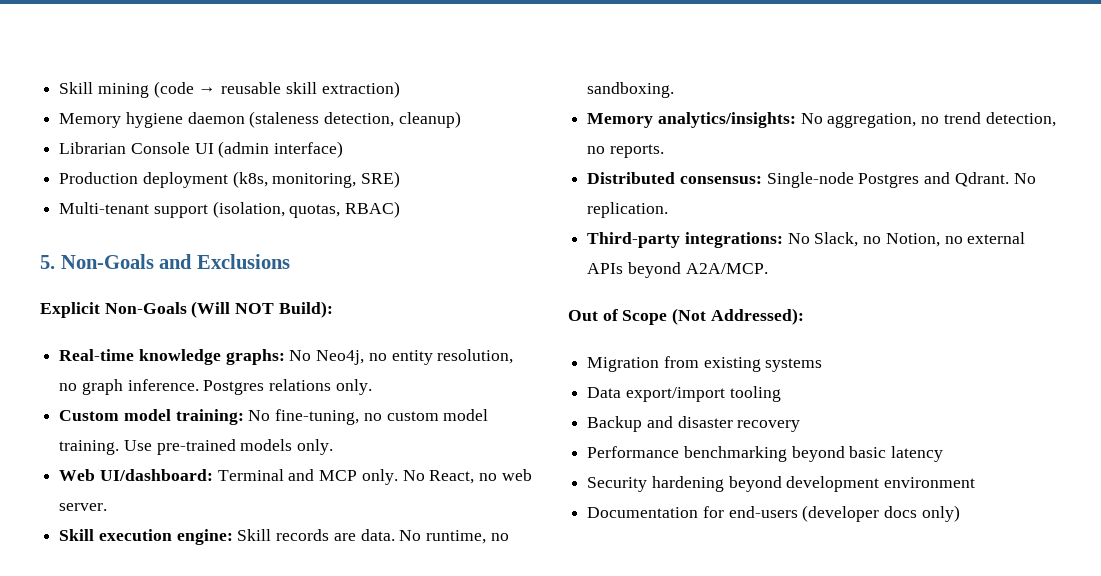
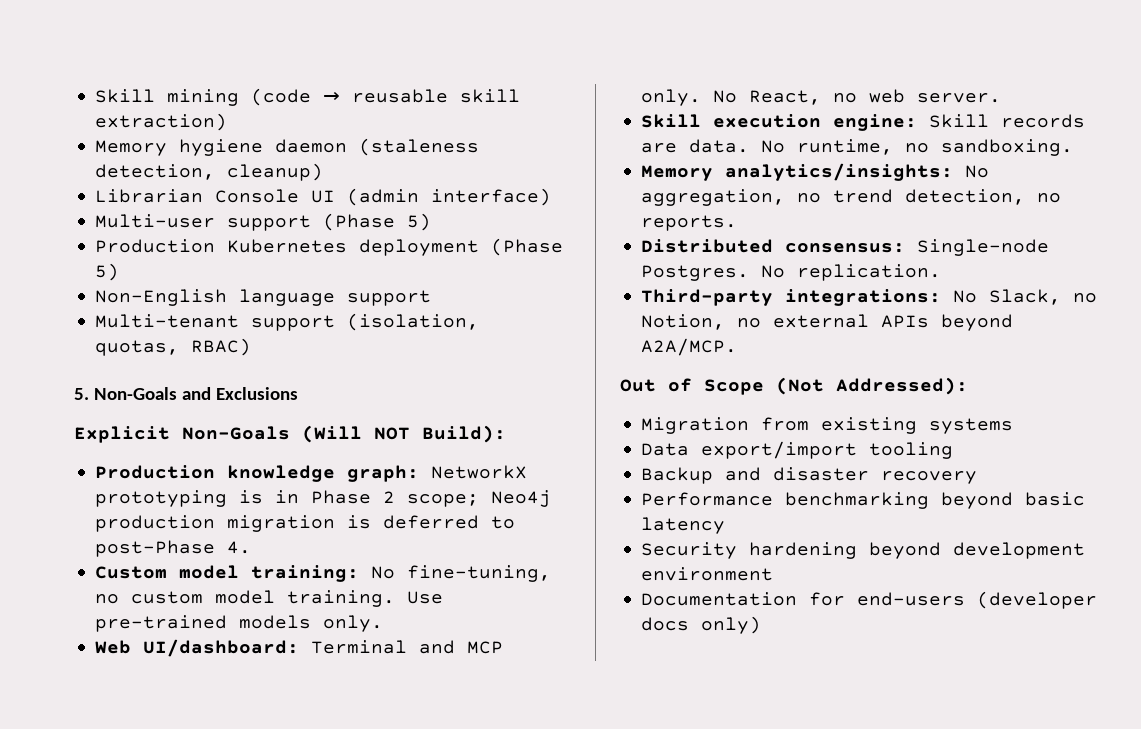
[59,171,401,188] Production deployment (k8s, monitoring, SRE) -> [95,213,432,231] [95,238,564,256] [95,263,120,281] [95,289,432,306] Multi-user support (Phase 5) // Production Kubernetes deployment (Phase 5) // Non-English language support
[59,349,514,365] [59,379,372,395] Real-time knowledge graphs: No Neo4j, no entity resolution, no graph inference. Postgres relations only. -> [95,465,528,482] [95,490,552,507] [95,515,516,532] [95,540,252,557] Production knowledge graph: NetworkX prototyping is in Phase 2 scope; Neo4j production migration is deferred to post-Phase 4.
[858,172,1009,188] Postgres and Qdrant. -> [641,265,750,281] Postgres.

